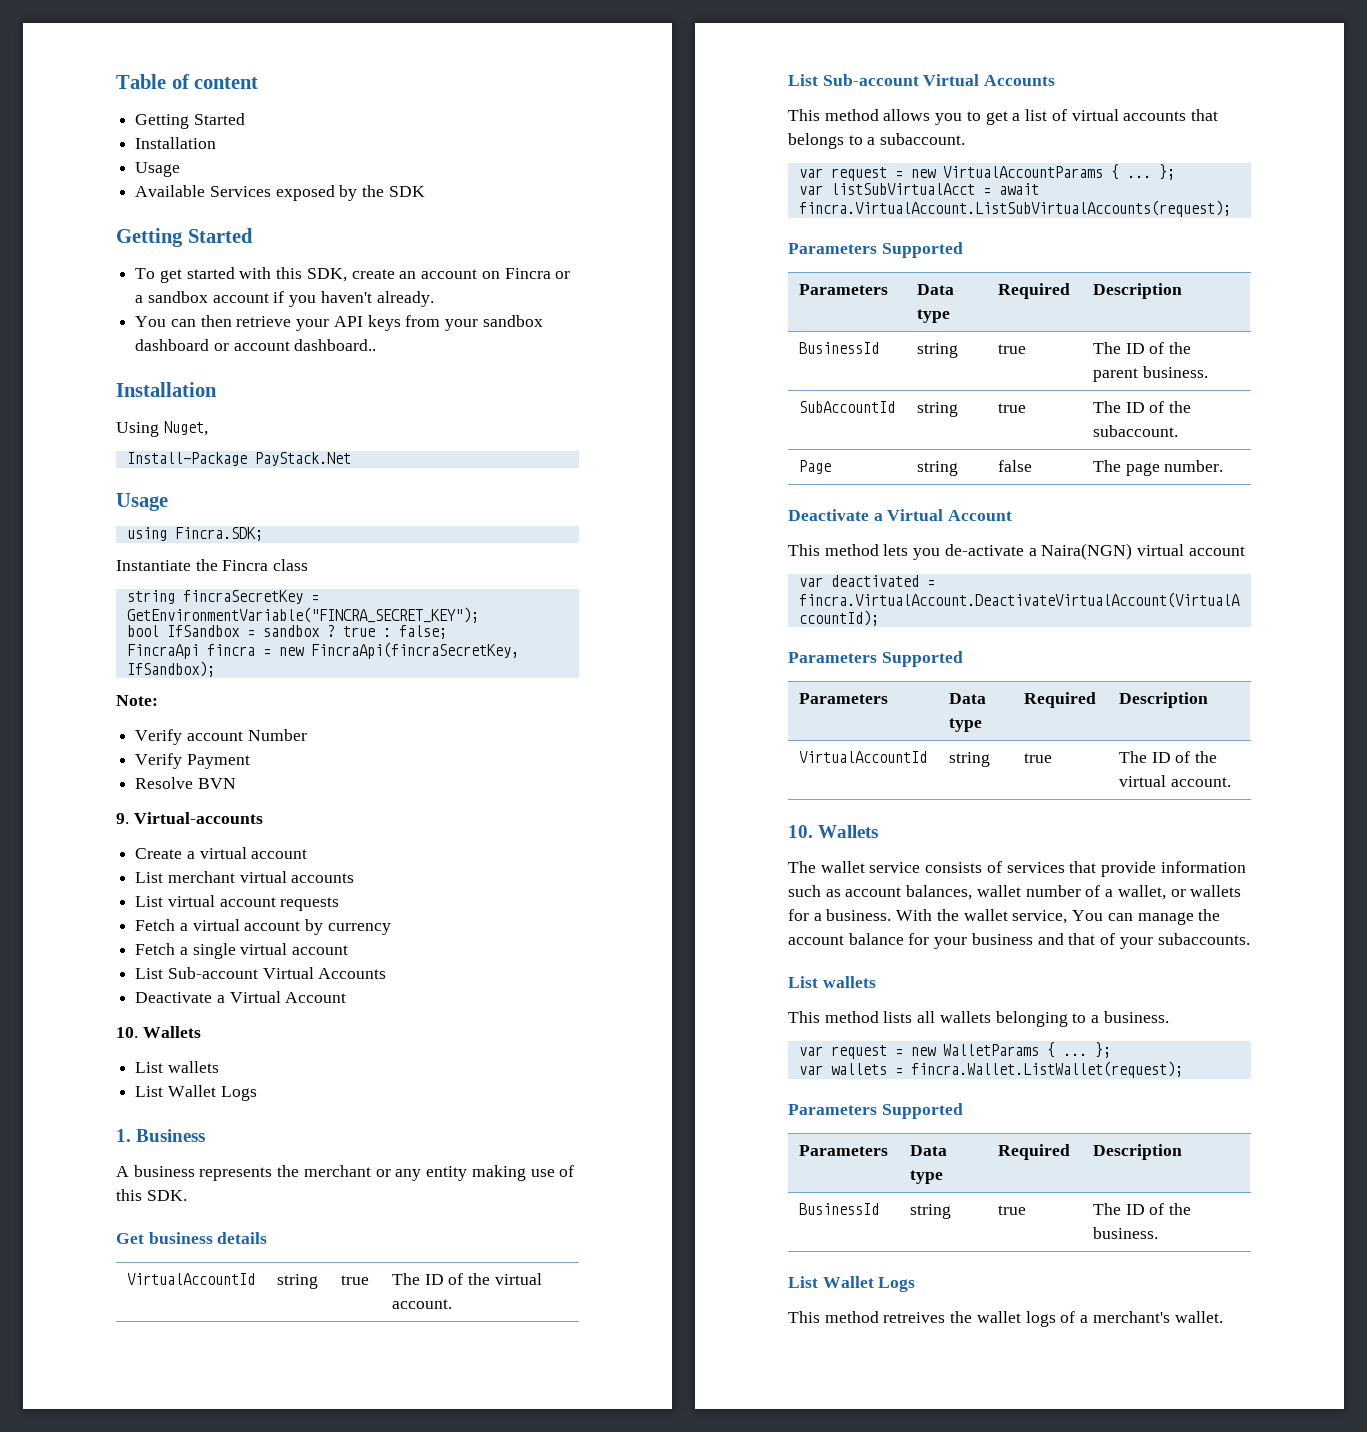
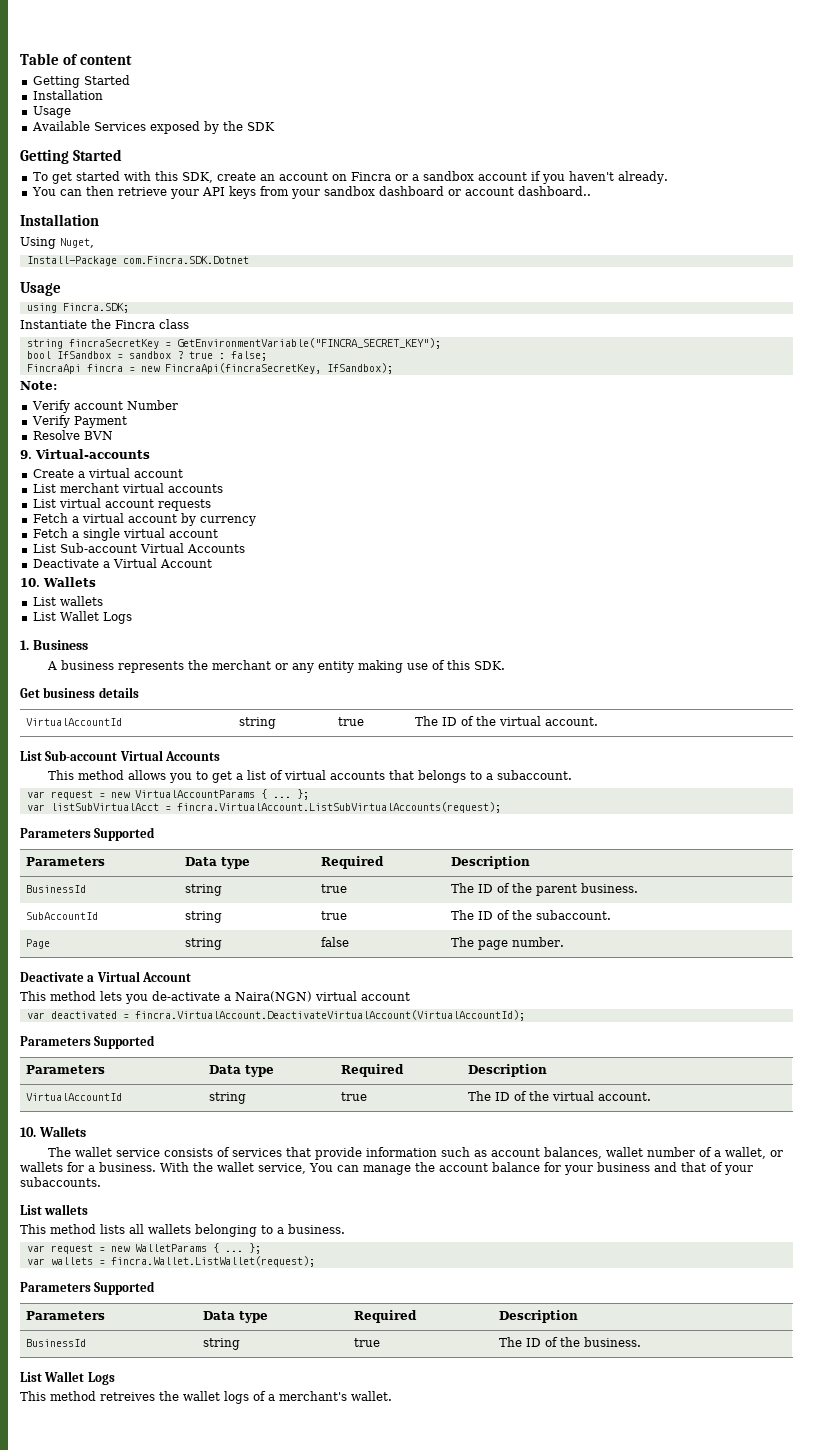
[254,452,351,466] PayStack.Net -> [122,256,249,264] com.Fincra.SDK.Dotnet
[998,183,1039,195] await -> (171, 808) none

